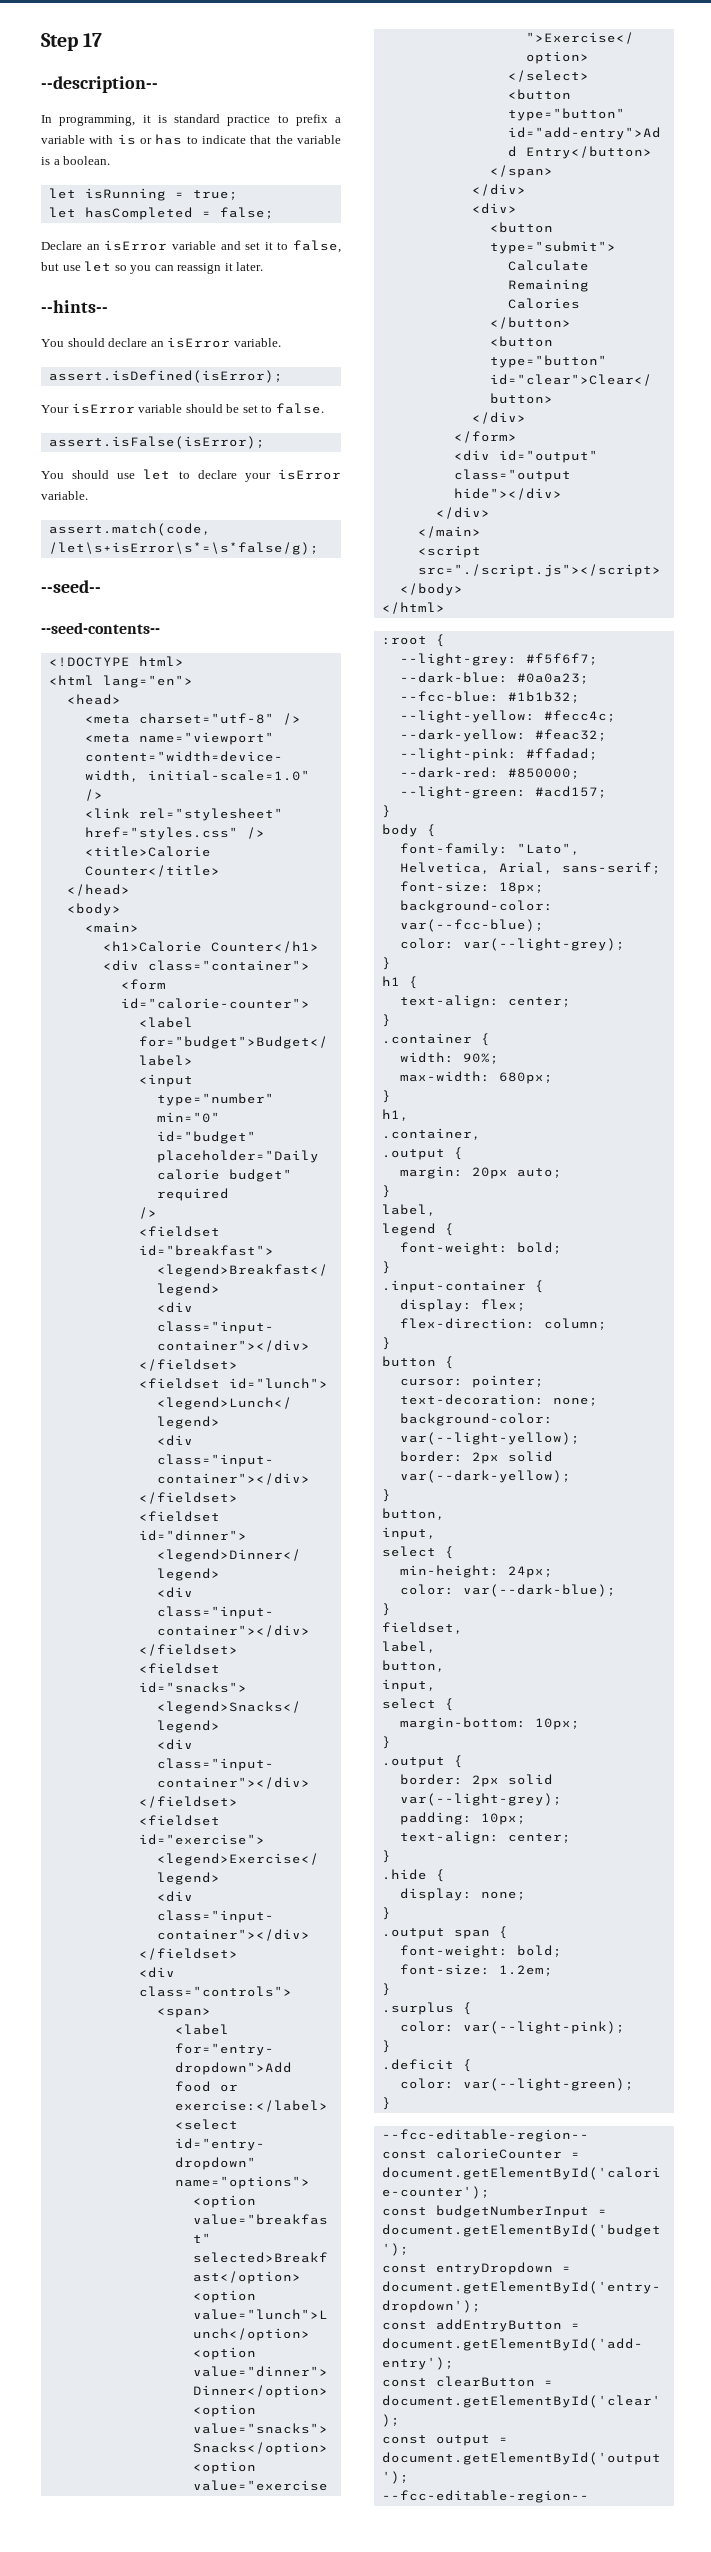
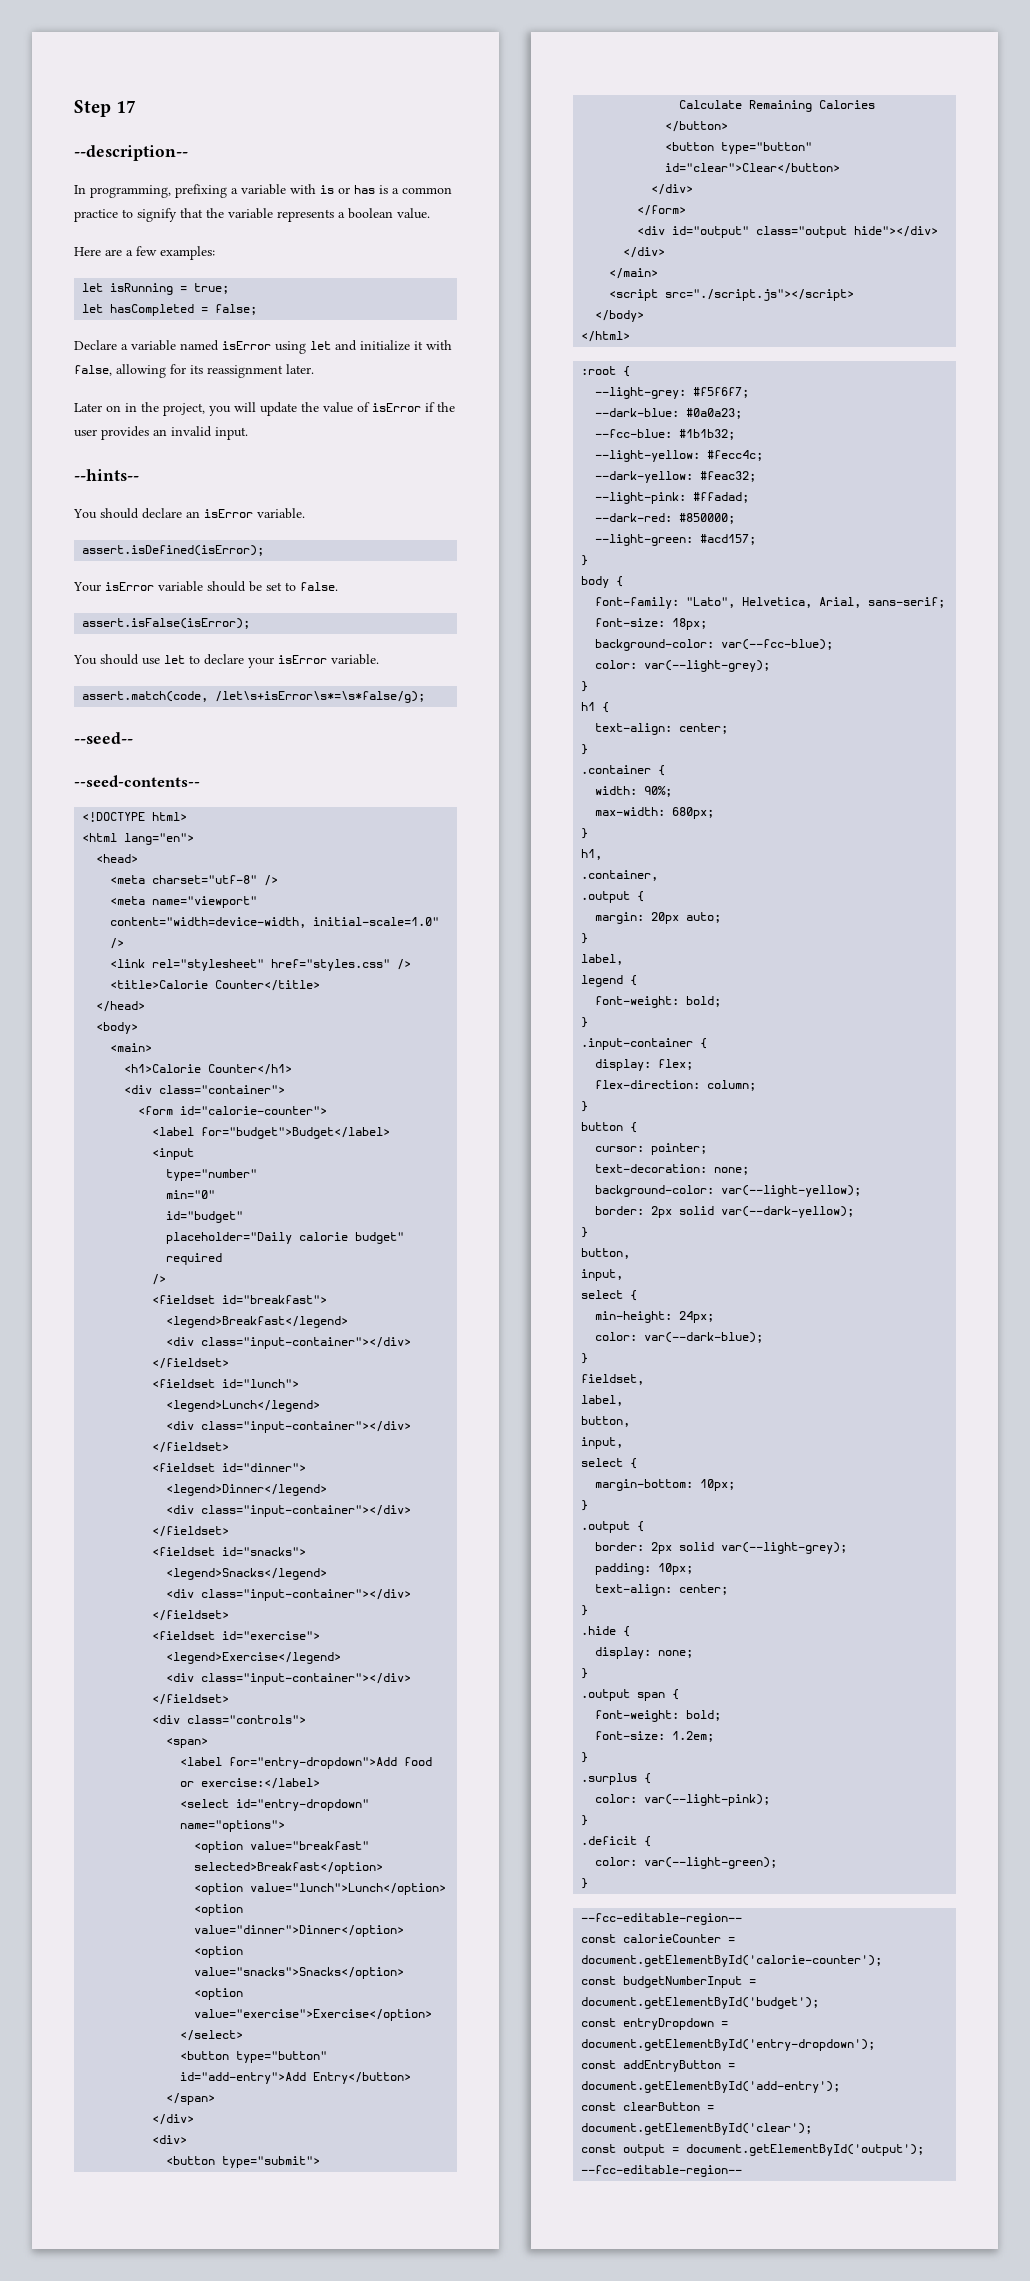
[142,114,328,126] it is standard practice to prefix -> [175,184,227,198] prefixing
[186,135,341,144] [41,156,111,165] to indicate that the variable is a boolean. -> [379,185,452,194] [74,208,430,222] [74,246,215,260] is a common practice to signify that the variable represents a boolean value. // Here are a few examples:
[86,240,341,253] [41,261,264,274] an isError variable and set it to false, but use let so you can reassign it later. -> [121,340,452,354] [74,364,314,378] [74,402,455,416] [74,426,248,440] a variable named isError using let and initialize it with false, allowing for its reassignment later. // Later on in the project, you will update the value of isError if the user provides an invalid input.

